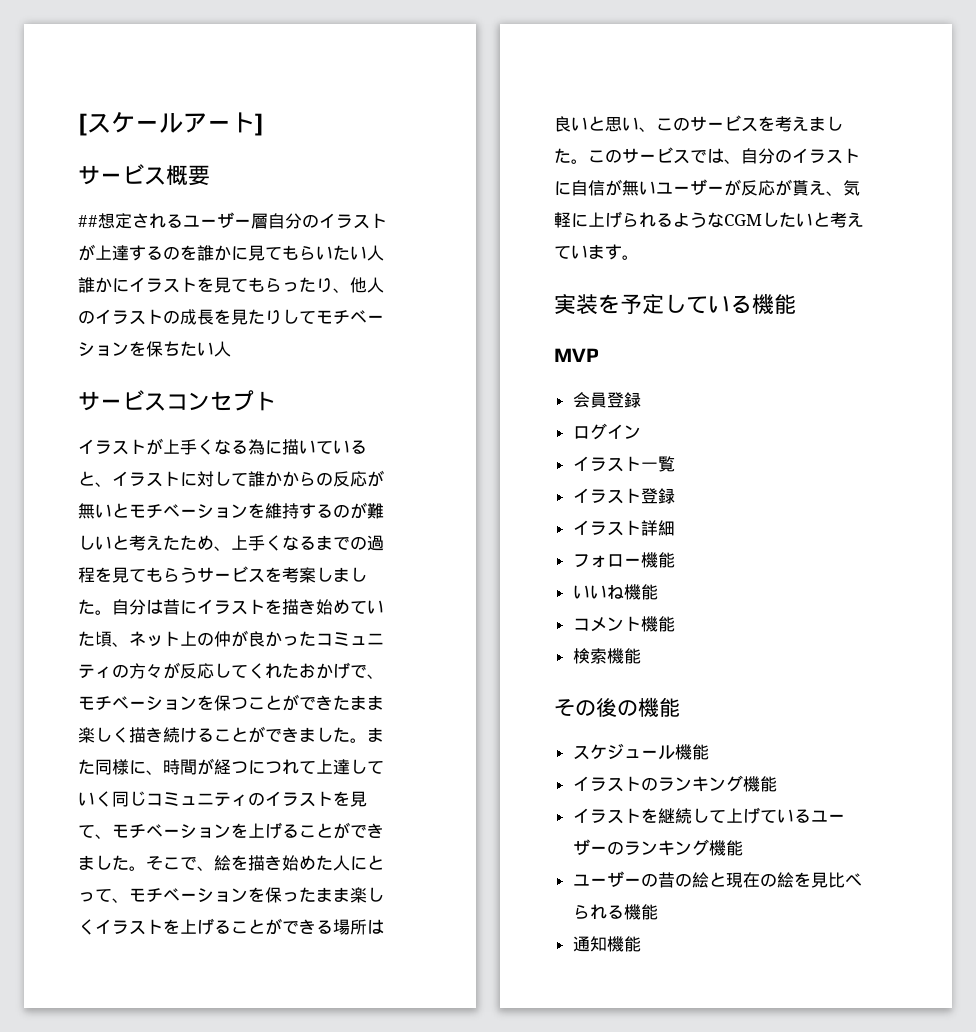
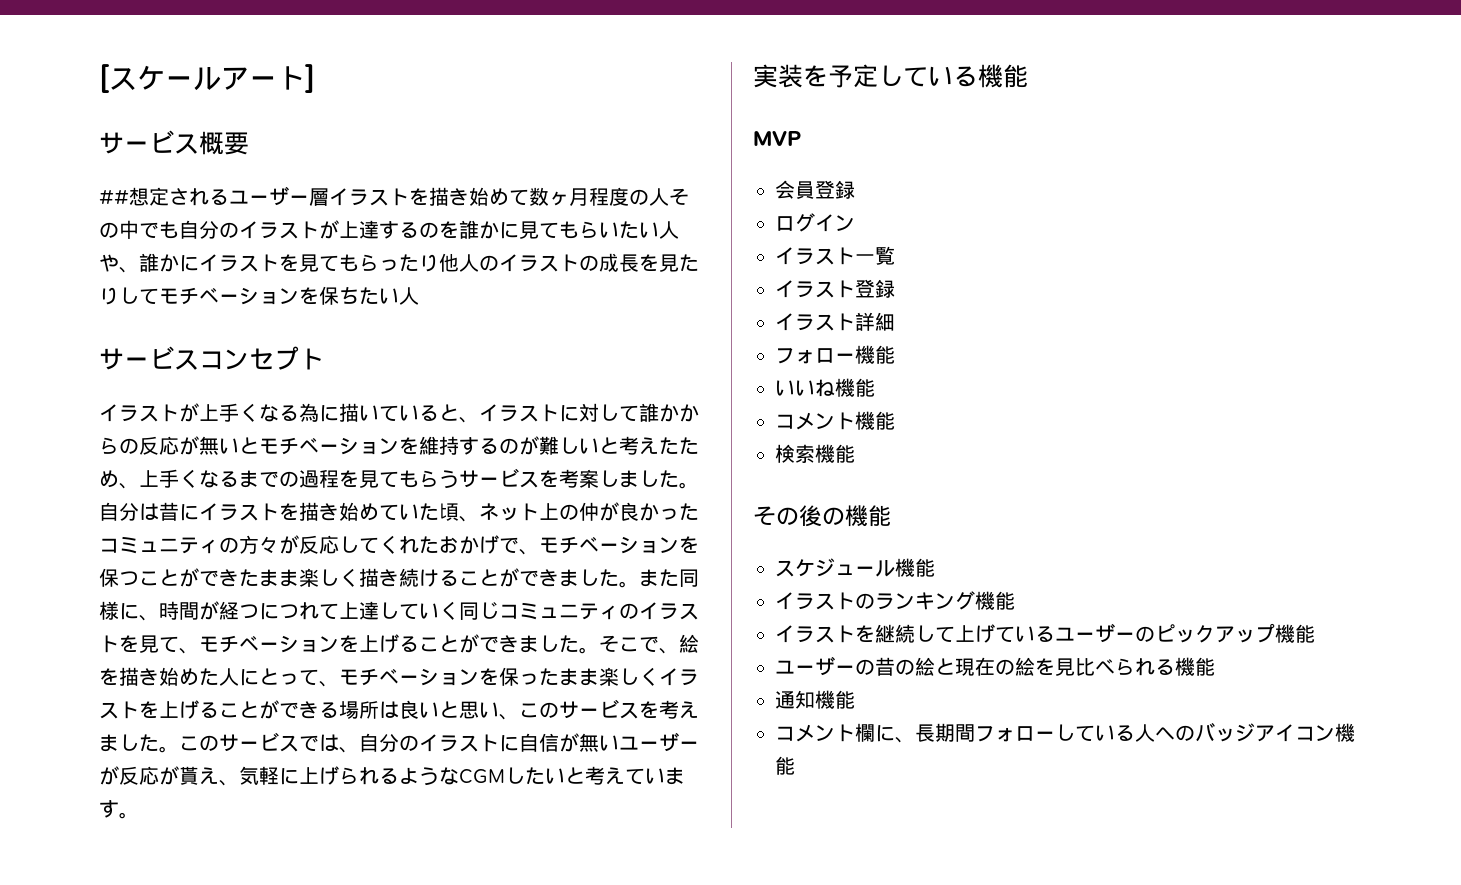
(268, 221) none -> [329,187,689,206] [99,220,179,239] イラストを描き始めて数ヶ月程度の人その中でも
(384, 253) none -> [99,254,139,273] や、
[333,288,350,293] 、 -> (439, 263) none
[623,839,709,856] ランキング -> [1155,623,1275,643] ピックアップ
(641, 944) none -> [775,722,1355,743] [775,756,795,775] // コメント欄に、長期間フォローしている人へのバッジアイコン機能

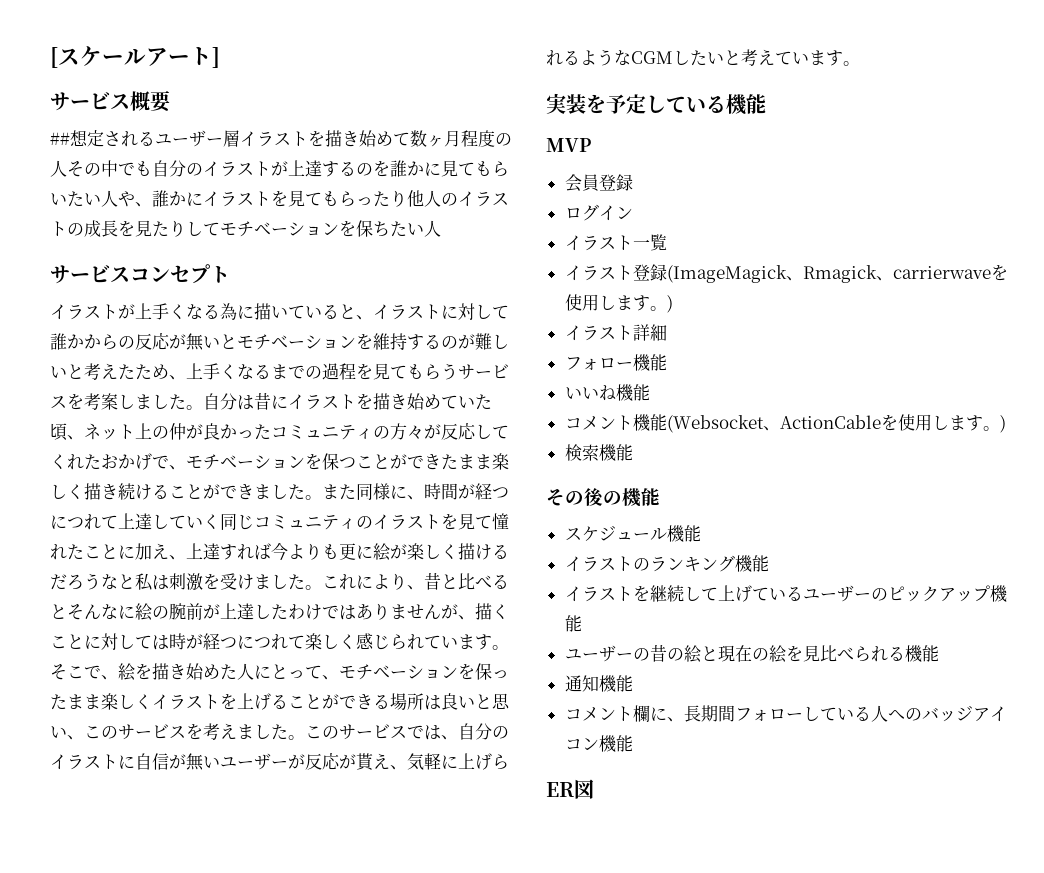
[179,634,579,654] 、モチベーションを上げることができました -> [492,513,509,530] [50,542,509,561] [50,573,509,591] [50,603,509,621] [50,633,492,650] 憧れたことに加え、上達すれば今よりも更に絵が楽しく描けるだろうなと私は刺激を受けました。これにより、昔と比べるとそんなに絵の腕前が上達したわけではありませんが、描くことに対しては時が経つにつれて楽しく感じられています
(895, 288) none -> [666,264,1008,283] [564,294,673,313] (ImageMagick、Rmagick、carrierwaveを使用します。)
(895, 420) none -> [666,414,1006,433] (Websocket、ActionCableを使用します。)
(795, 765) none -> [546,779,594,799] // ER図

